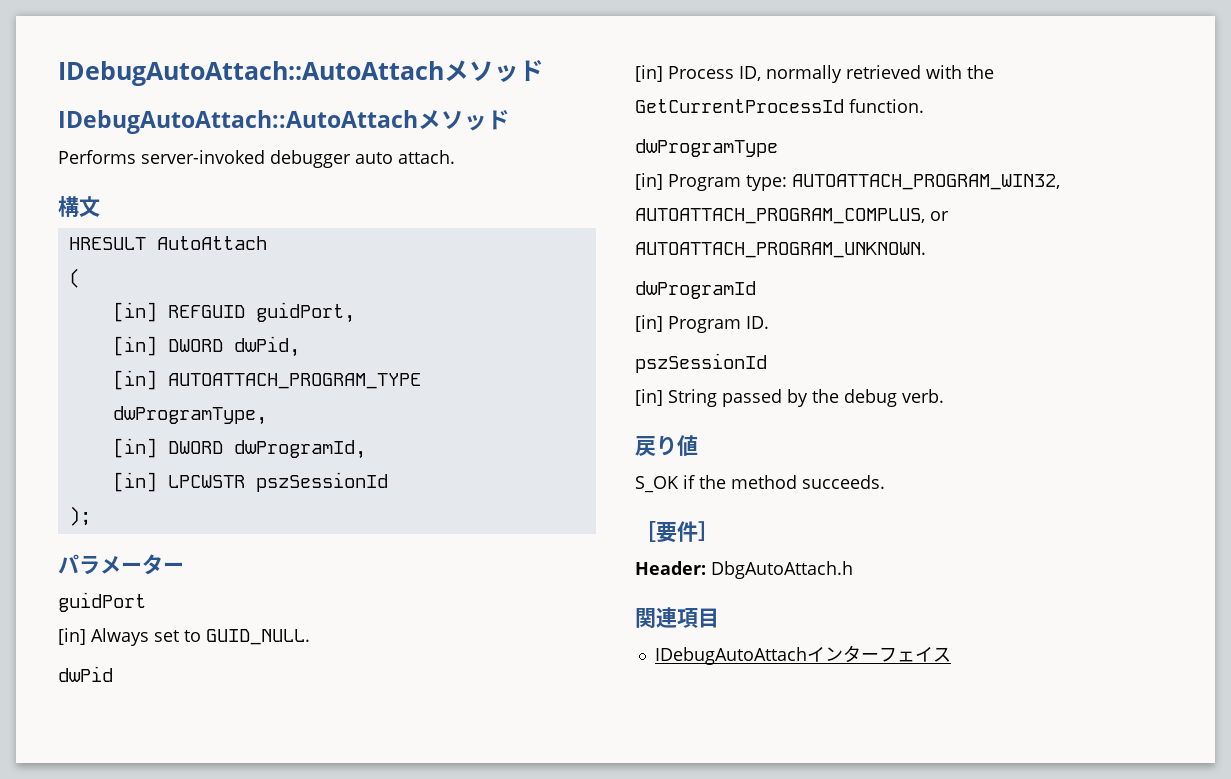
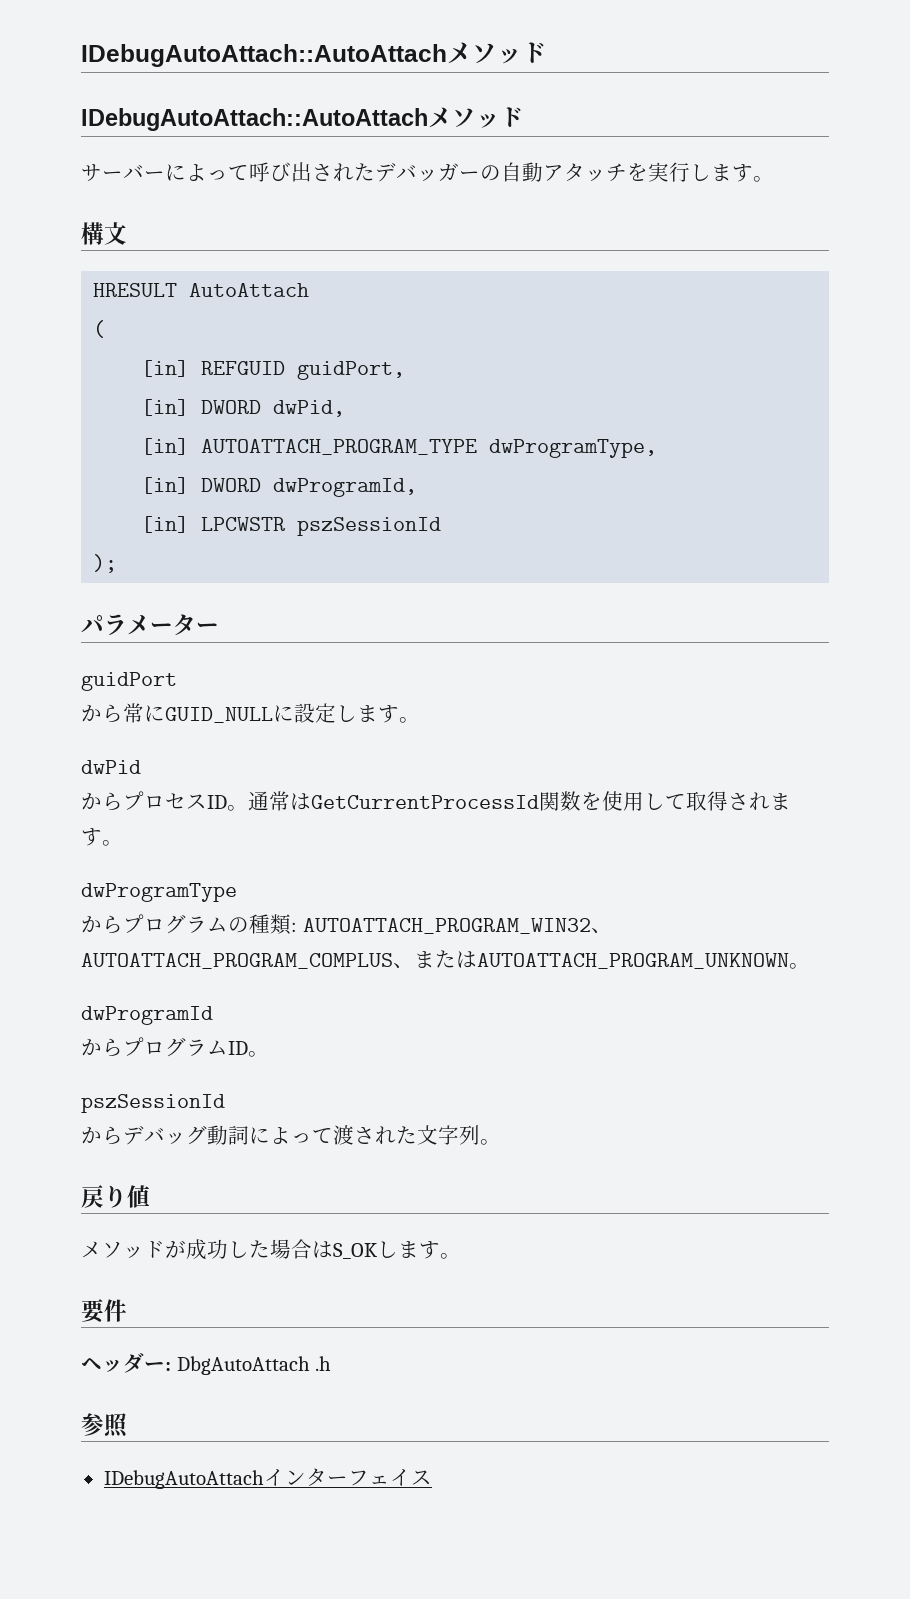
[58,150,455,168] Performs server-invoked debugger auto attach. -> [81,162,774,182] サーバーによって呼び出されたデバッガーの自動アタッチを実行します。
[58,628,310,646] [58,666,113,682] [635,65,994,83] [635,99,924,113] [635,139,778,157] [635,173,1060,191] [635,208,949,224] [635,242,926,258] [635,281,756,299] [635,315,769,333] [635,353,767,373] [635,389,944,407] [635,435,698,456] [635,475,885,493] [635,521,719,543] [635,561,853,579] [635,607,719,628] [in] Always set to GUID_NULL. // dwPid // [in] Process ID, normally retrieved with the GetCurrentProcessId function. // dwProgramType // [in] Program type: AUTOATTACH_PROGRAM_WIN32, AUTOATTACH_PROGRAM_COMPLUS, or AUTOATTACH_PROGRAM_UNKNOWN. // dwProgramId // [in] Program ID. // pszSessionId // [in] String passed by the debug verb. // 戻り値 // S_OK if the method succeeds. // ［要件］ // Header: DbgAutoAttach.h // 関連項目 -> [81,703,420,723] [81,760,141,774] [81,791,791,811] [81,828,123,846] [81,883,237,902] [81,914,612,935] [81,950,810,969] [81,1006,213,1025] [81,1037,269,1057] [81,1094,225,1113] [81,1125,501,1145] [81,1185,150,1208] [81,1239,461,1260] [81,1299,127,1323] [81,1353,332,1375] [81,1413,128,1438] から常にGUID_NULLに設定します。 // dwPid // からプロセスID。通常はGetCurrentProcessId関数を使用して取得されます。 // dwProgramType // からプログラムの種類: AUTOATTACH_PROGRAM_WIN32、AUTOATTACH_PROGRAM_COMPLUS、またはAUTOATTACH_PROGRAM_UNKNOWN。 // dwProgramId // からプログラムID。 // pszSessionId // からデバッグ動詞によって渡された文字列。 // 戻り値 // メソッドが成功した場合はS_OKします。 // 要件 // ヘッダー: DbgAutoAttach .h // 参照

